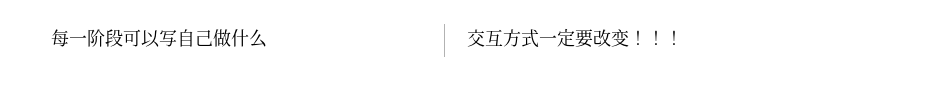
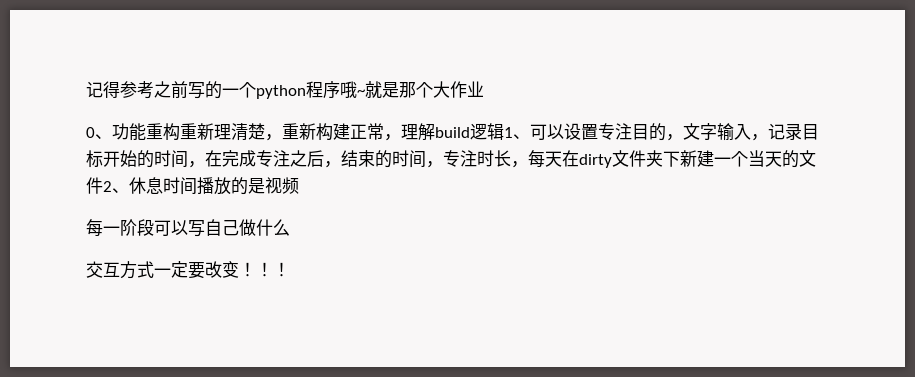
(51, 38) none -> [86,81,484,99] [86,123,819,141] [86,150,816,168] [86,177,299,195] 记得参考之前写的一个python程序哦~就是那个大作业 // 0、功能重构重新理清楚，重新构建正常，理解build逻辑1、可以设置专注目的，文字输入，记录目标开始的时间，在完成专注之后，结束的时间，专注时长，每天在dirty文件夹下新建一个当天的文件2、休息时间播放的是视频 //

